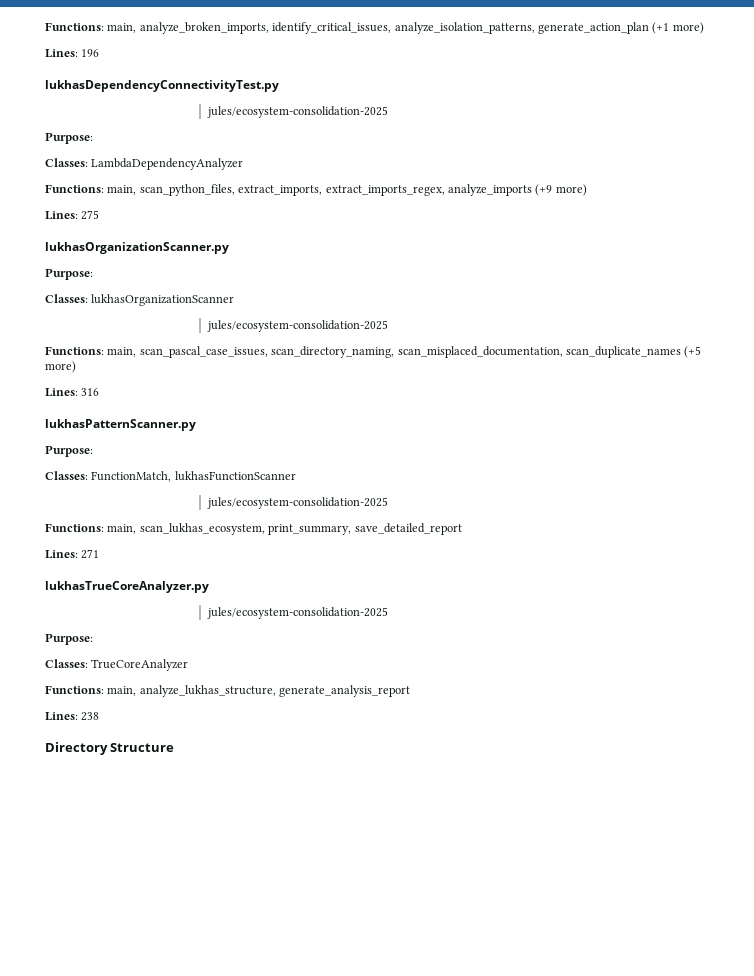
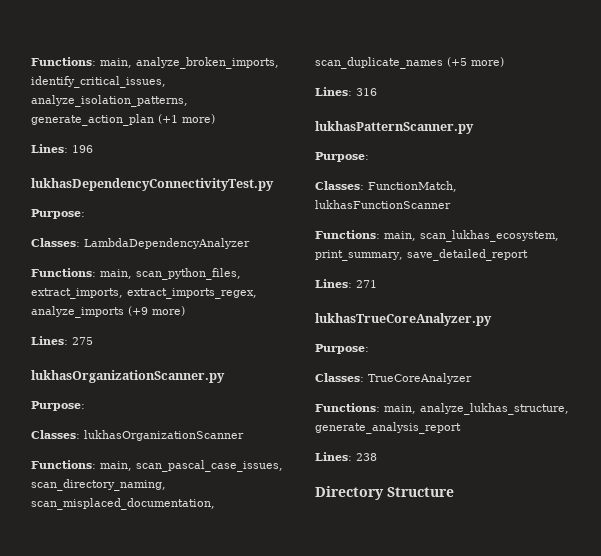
[206,106,388,118] // jules/ecosystem-consolidation-2025 -> (274, 184) none
[206,320,388,332] // jules/ecosystem-consolidation-2025 -> (244, 435) none
[206,497,388,509] // jules/ecosystem-consolidation-2025 -> (451, 204) none
[206,607,388,619] // jules/ecosystem-consolidation-2025 -> (492, 319) none

